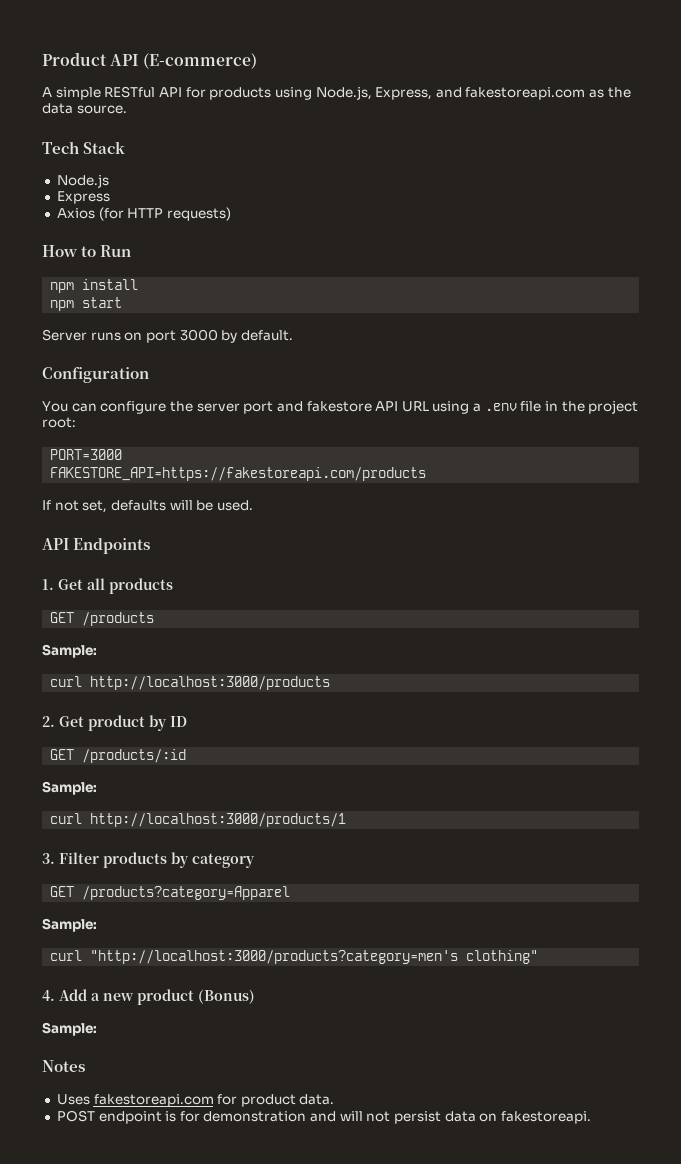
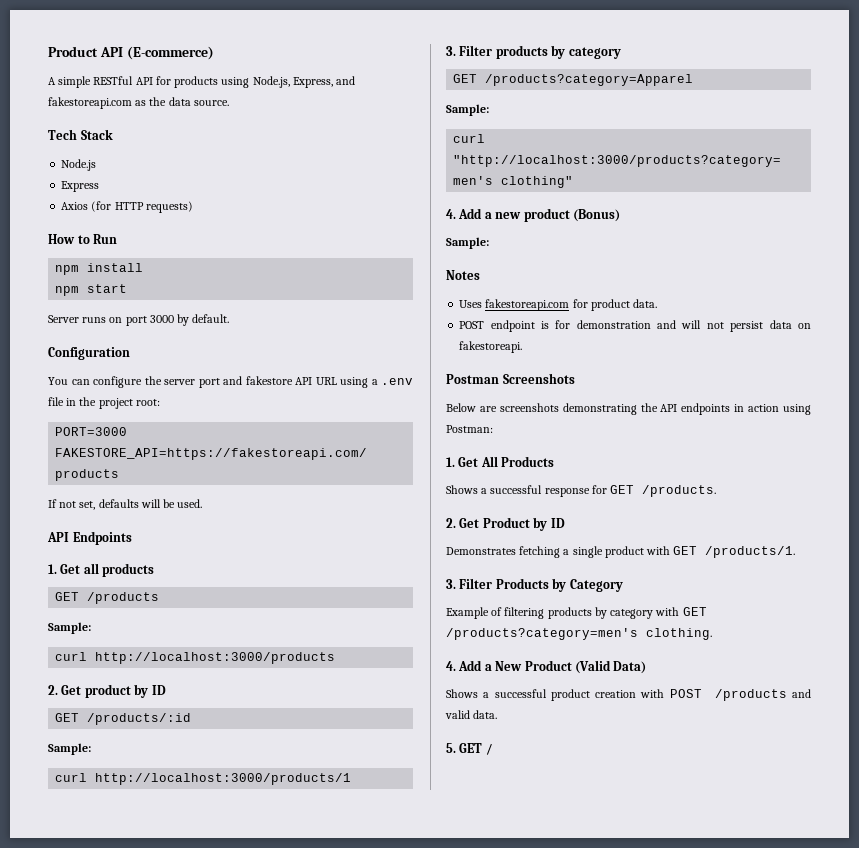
(591, 1117) none -> [446,373,575,384] [446,403,811,415] [446,425,493,433] [446,456,555,467] [446,485,717,497] [446,517,565,531] [446,546,796,558] [446,578,623,592] [446,607,707,619] [446,628,712,640] [446,660,647,674] [446,689,811,701] [445,710,498,719] [446,743,493,755] // Postman Screenshots // Below are screenshots demonstrating the API endpoints in action using Postman: // 1. Get All Products // Shows a successful response for GET /products. // 2. Get Product by ID // Demonstrates fetching a single product with GET /products/1. // 3. Filter Products by Category // Example of filtering products by category with GET /products?category=men's clothing. // 4. Add a New Product (Valid Data) // Shows a successful product creation with POST /products and valid data. // 5. GET /

